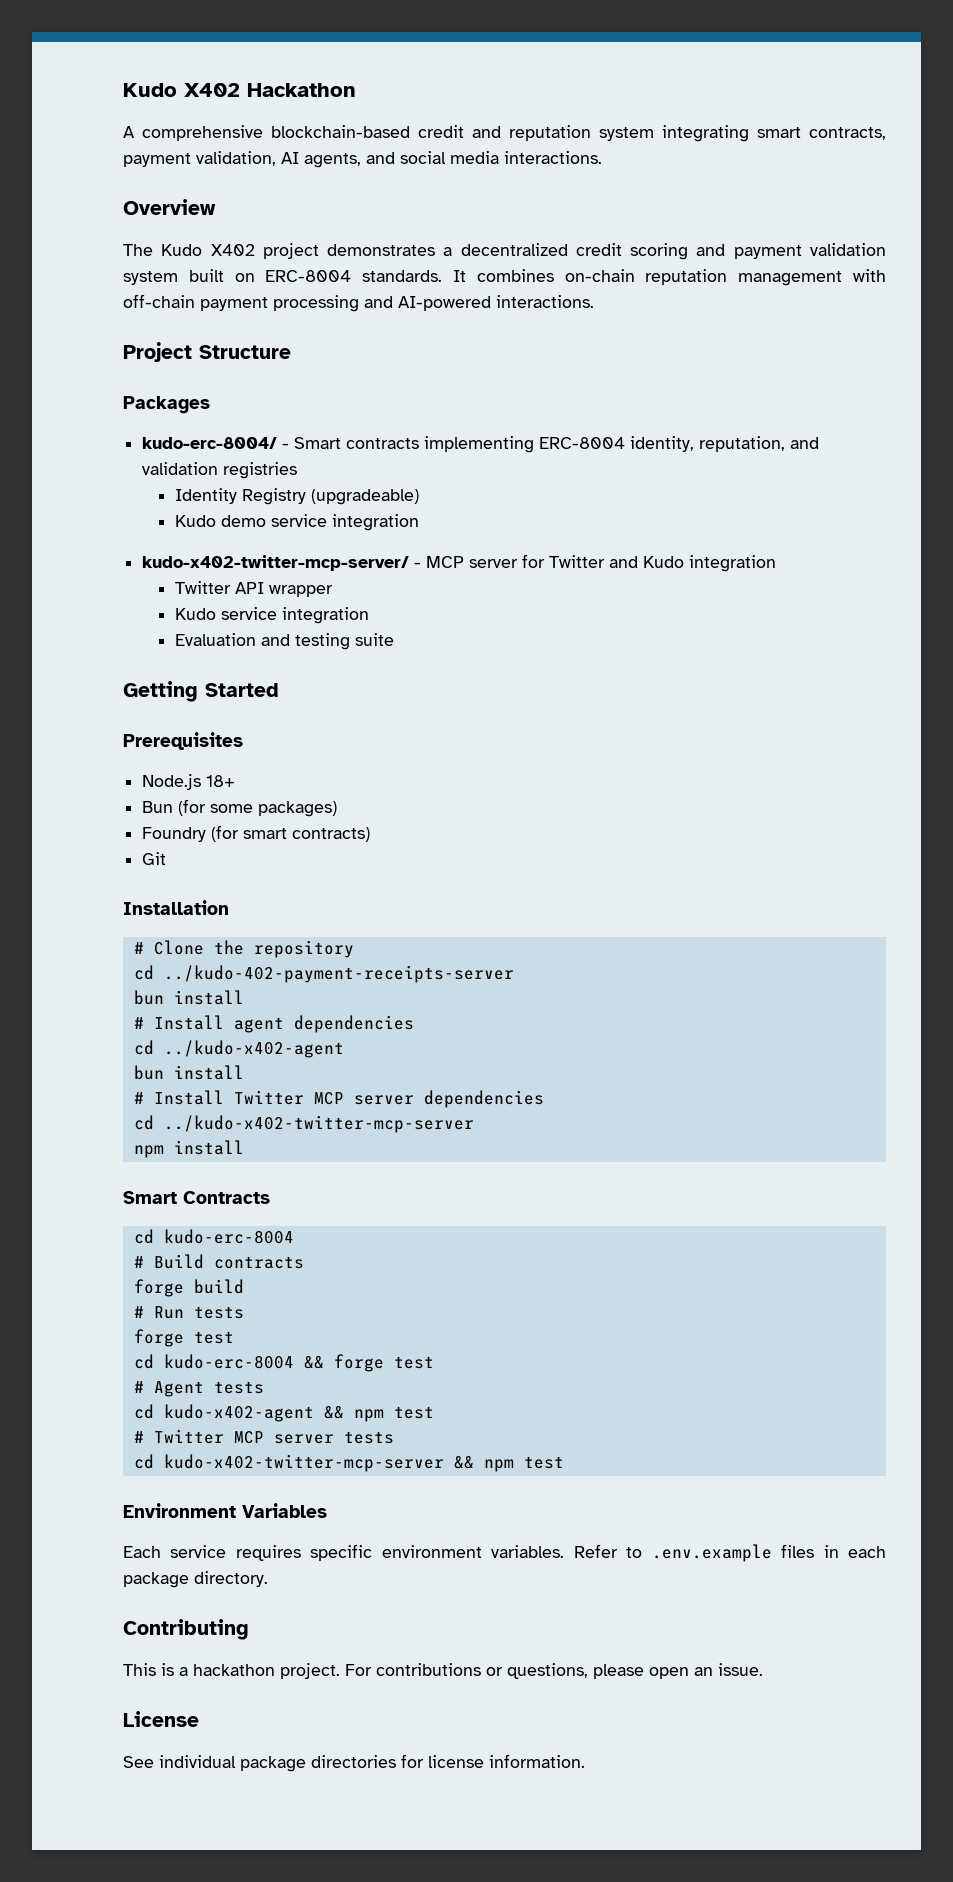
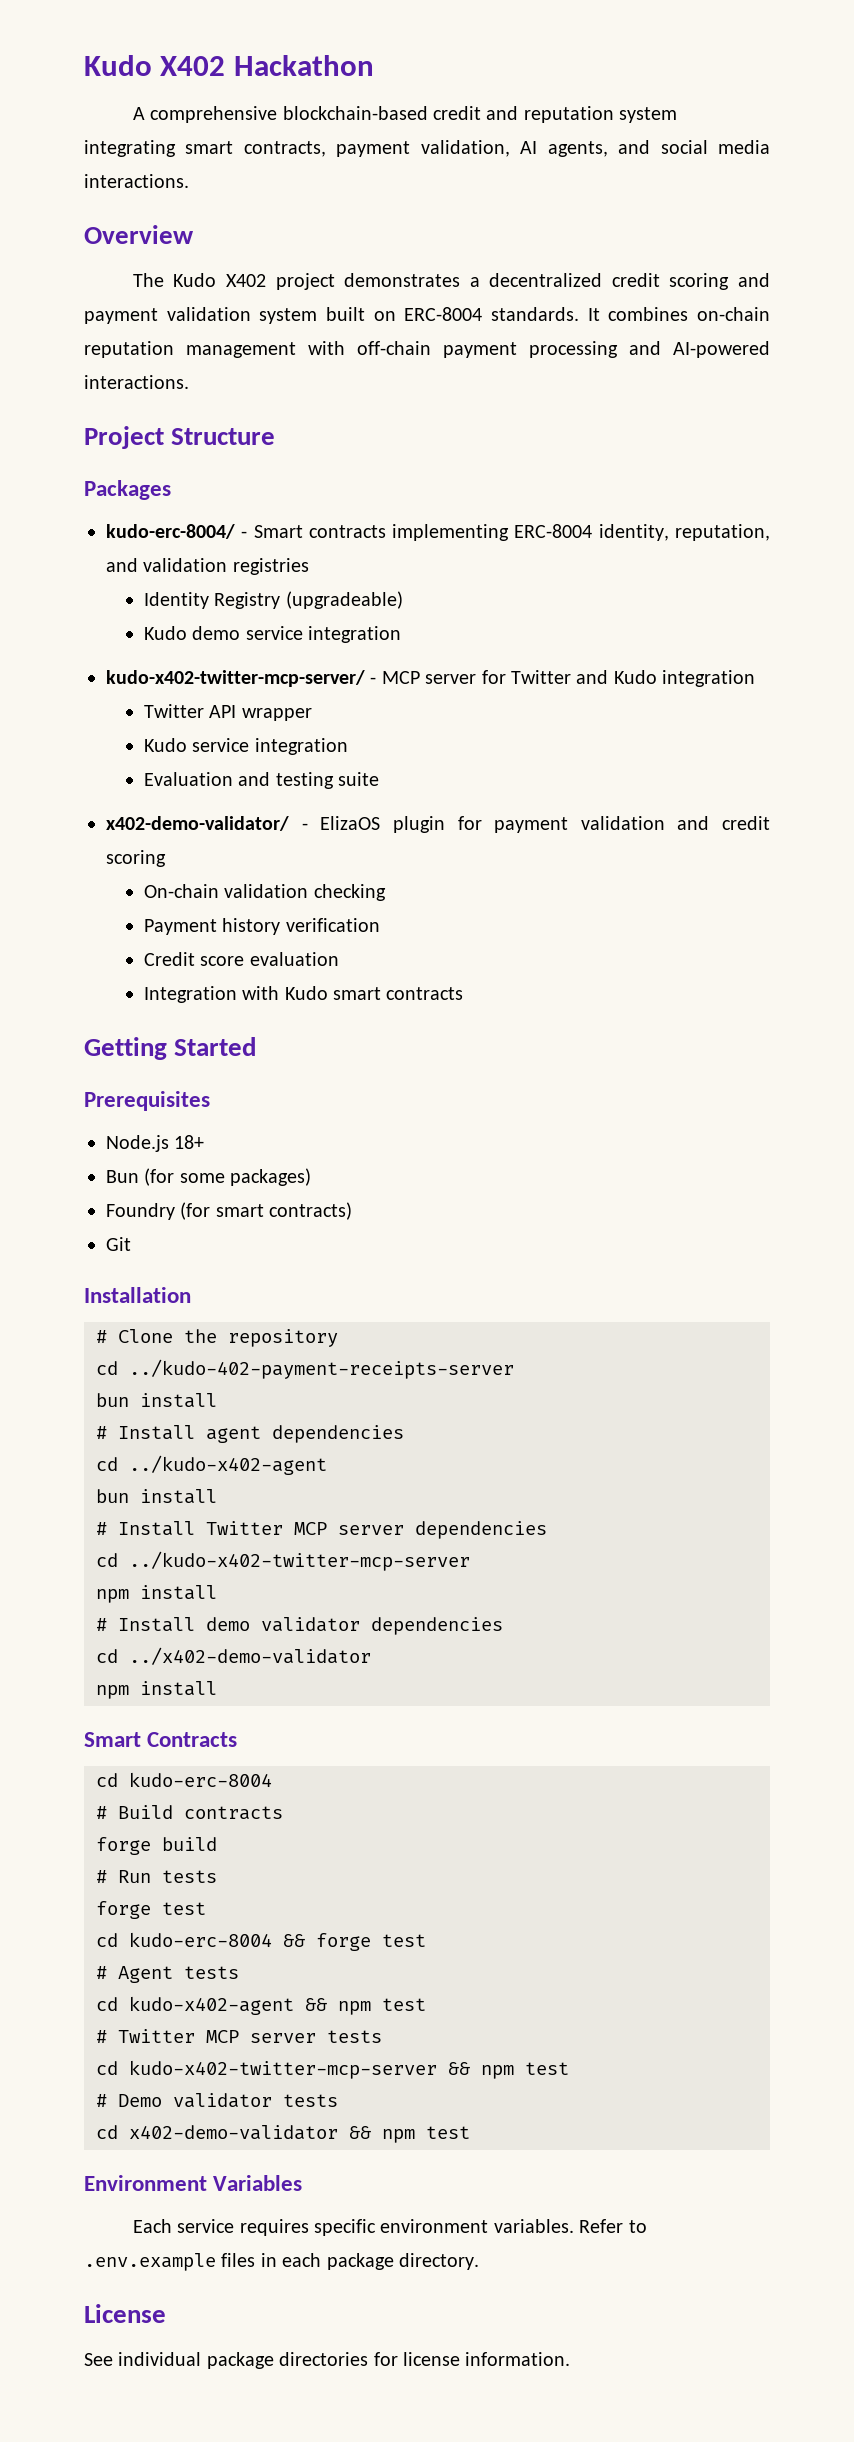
(395, 639) none -> [106,816,770,833] [106,850,166,867] [143,884,386,901] [143,918,380,935] [143,952,339,966] [143,986,464,1003] // x402-demo-validator/ - ElizaOS plugin for payment validation and credit scoring // On-chain validation checking // Payment history verification // Credit score evaluation // Integration with Kudo smart contracts
(244, 1147) none -> [96,1617,503,1635] [96,1647,371,1665] [96,1681,217,1699] // # Install demo validator dependencies // cd ../x402-demo-validator // npm install
(564, 1462) none -> [96,2093,338,2108] [96,2125,470,2143] // # Demo validator tests // cd x402-demo-validator && npm test
[123,1619,249,1640] [123,1663,763,1679] // Contributing // This is a hackathon project. For contributions or questions, please open an issue. -> (479, 2261) none

